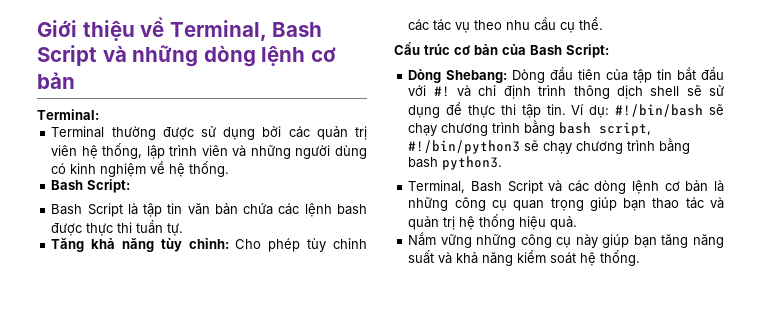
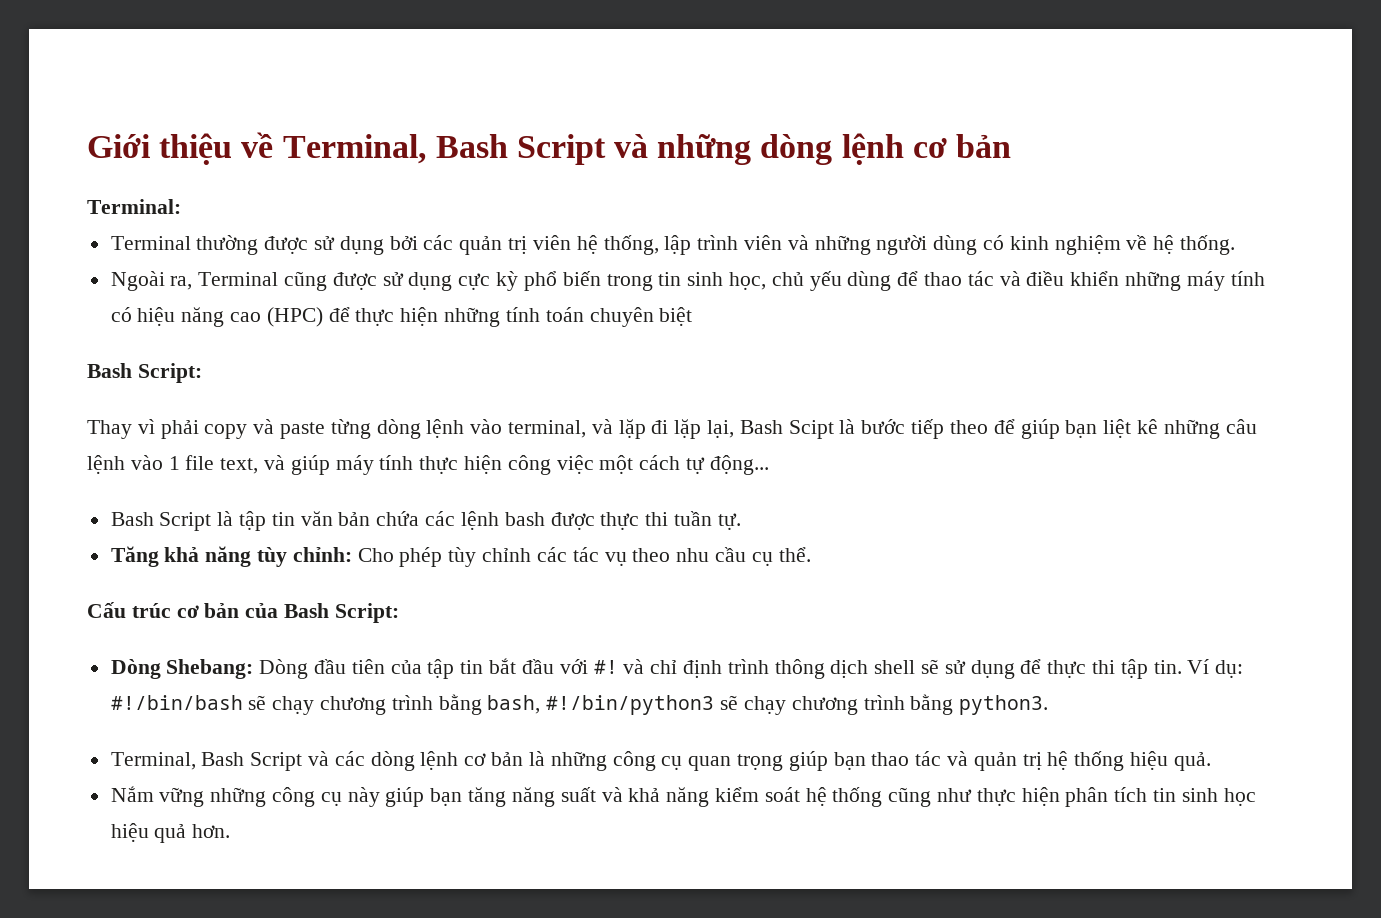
[51,179,131,193] Bash Script: -> [110,271,1265,291] [110,307,693,327] [87,363,202,383] [87,419,1257,439] [87,455,769,475] Ngoài ra, Terminal cũng được sử dụng cực kỳ phổ biến trong tin sinh học, chủ yếu dùng để thao tác và điều khiển những máy tính có hiệu năng cao (HPC) để thực hiện những tính toán chuyên biệt // Bash Script: // Thay vì phải copy và paste từng dòng lệnh vào terminal, và lặp đi lặp lại, Bash Scipt là bước tiếp theo để giúp bạn liệt kê những câu lệnh vào 1 file text, và giúp máy tính thực hiện công việc một cách tự động...
[559,122,652,136] bash script, -> [487,695,541,714] bash,
[408,157,439,168] bash -> (954, 704) none
[600,250,641,266] thống. -> [832,787,1256,807] [110,823,231,843] thống cũng như thực hiện phân tích tin sinh học hiệu quả hơn.

